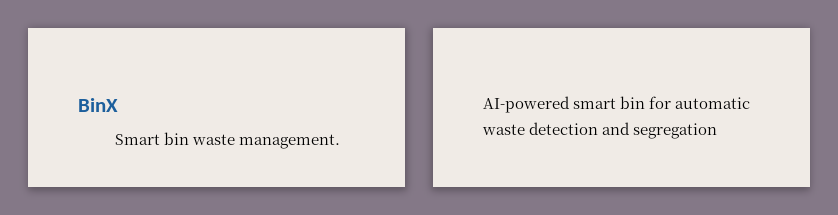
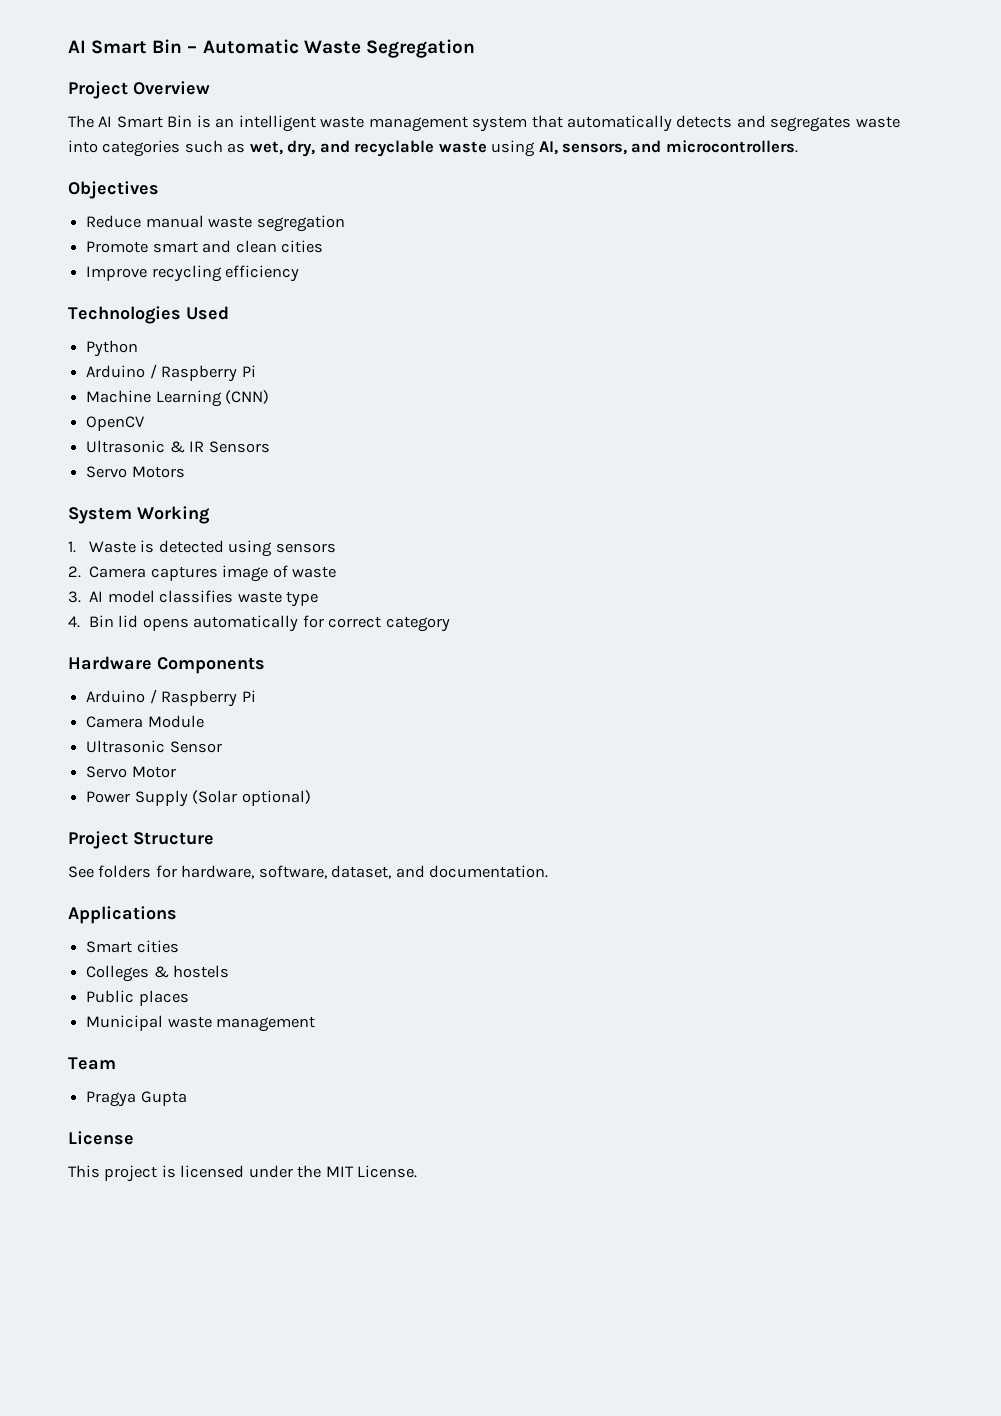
[78,98,118,112] [114,132,341,149] [483,96,751,113] [482,122,718,139] BinX // Smart bin waste management. AI-powered smart bin for automatic waste detection and segregation -> [68,39,475,58] [68,81,210,99] [68,115,900,132] [68,140,798,157] [68,181,159,199] [86,215,345,232] [86,240,323,253] [86,265,300,282] [68,306,229,324] [86,340,139,357] [86,364,256,382] [86,390,270,407] [86,416,145,431] [86,440,270,453] [86,466,185,478] [68,506,210,524] [68,540,336,557] [68,565,337,582] [68,590,319,607] [68,615,450,632] [68,656,265,674] [86,689,256,707] [86,715,204,728] [86,740,222,753] [86,766,176,778] [86,790,311,807] [68,831,214,849] [68,865,549,879] [68,906,177,924] [86,940,179,953] [86,965,230,982] [86,990,189,1006] [86,1015,316,1032] [68,1057,116,1070] [86,1091,187,1107] [68,1131,134,1145] [68,1165,418,1182] AI Smart Bin – Automatic Waste Segregation // Project Overview // The AI Smart Bin is an intelligent waste management system that automatically detects and segregates waste into categories such as wet, dry, and recyclable waste using AI, sensors, and microcontrollers. // Objectives // Reduce manual waste segregation // Promote smart and clean cities // Improve recycling efficiency // Technologies Used // Python // Arduino / Raspberry Pi // Machine Learning (CNN) // OpenCV // Ultrasonic & IR Sensors // Servo Motors // System Working // 1. Waste is detected using sensors // 2. Camera captures image of waste // 3. AI model classifies waste type // 4. Bin lid opens automatically for correct category // Hardware Components // Arduino / Raspberry Pi // Camera Module // Ultrasonic Sensor // Servo Motor // Power Supply (Solar optional) // Project Structure // See folders for hardware, software, dataset, and documentation. // Applications // Smart cities // Colleges & hostels // Public places // Municipal waste management // Team // Pragya Gupta // License // This project is licensed under the MIT License.

